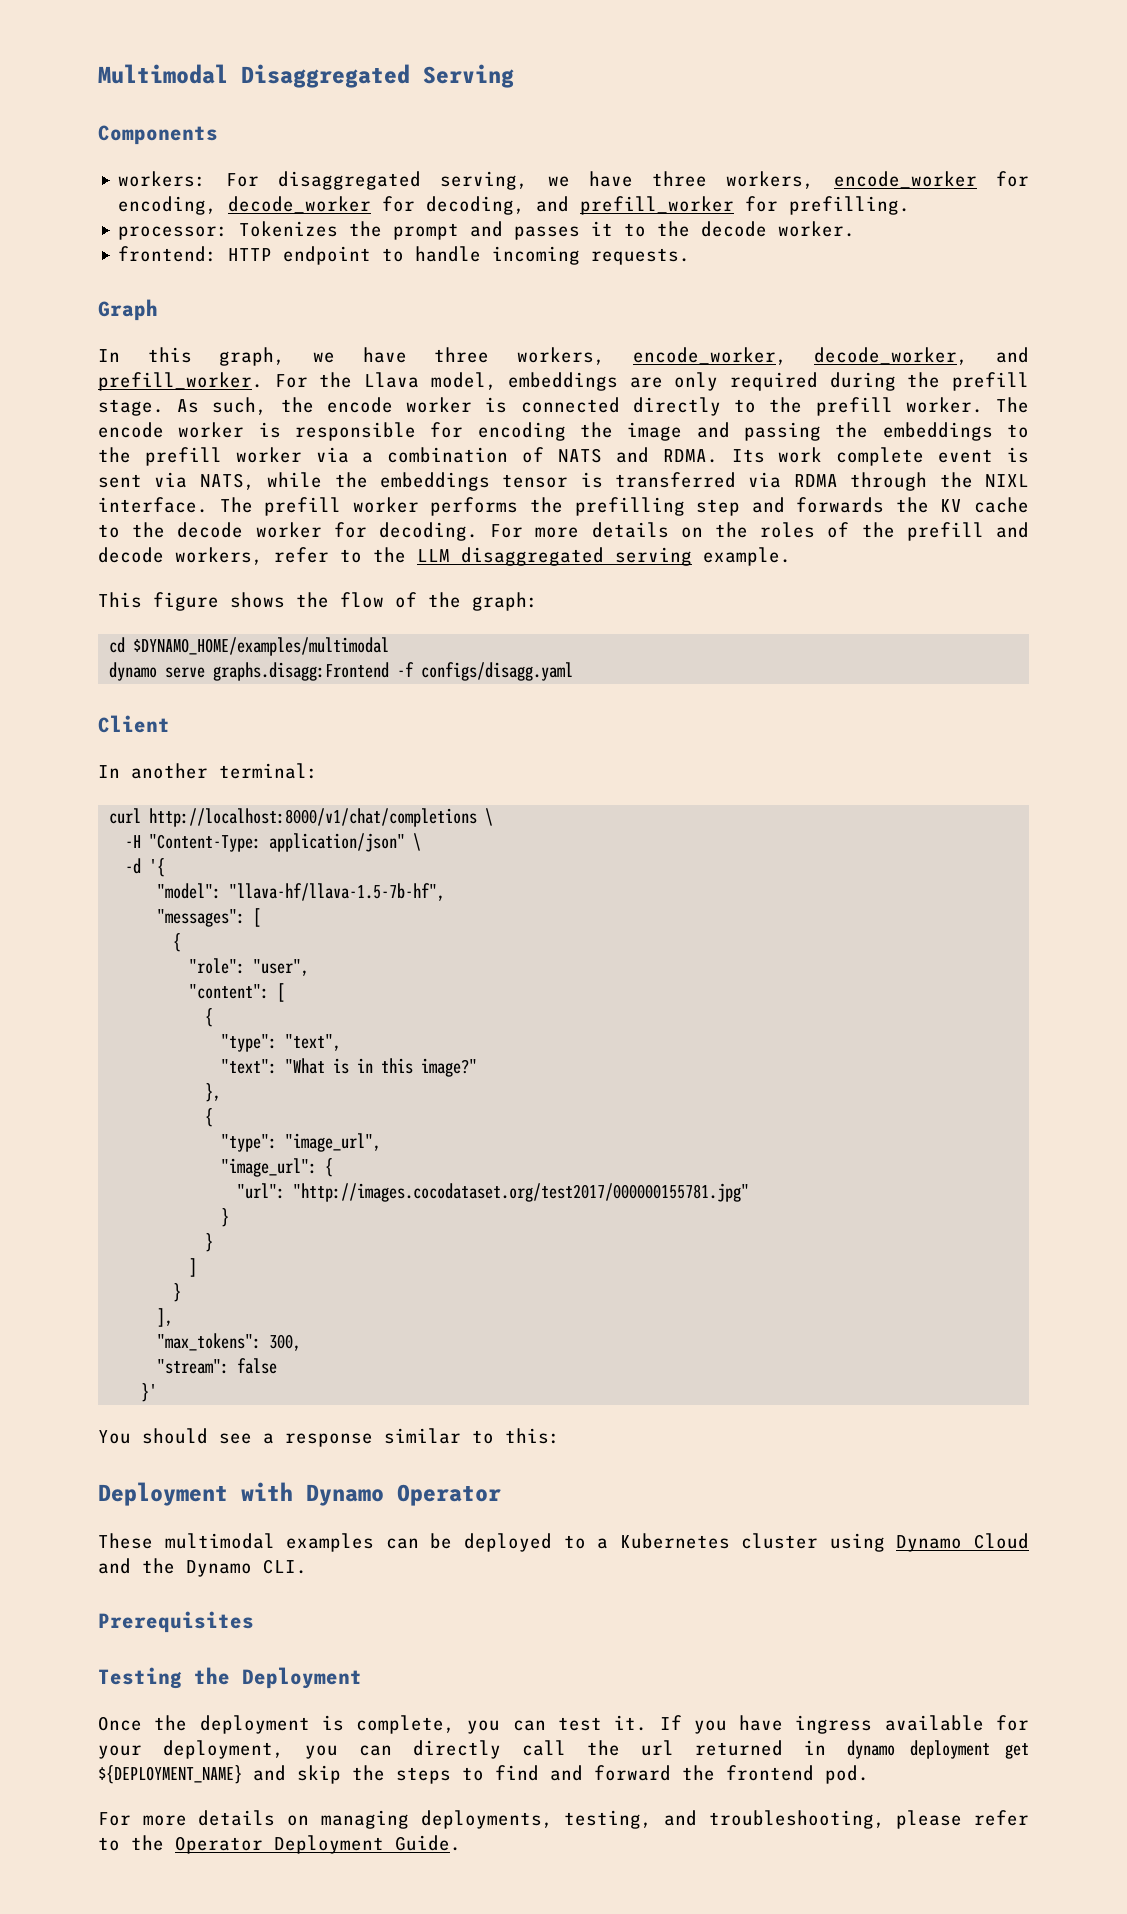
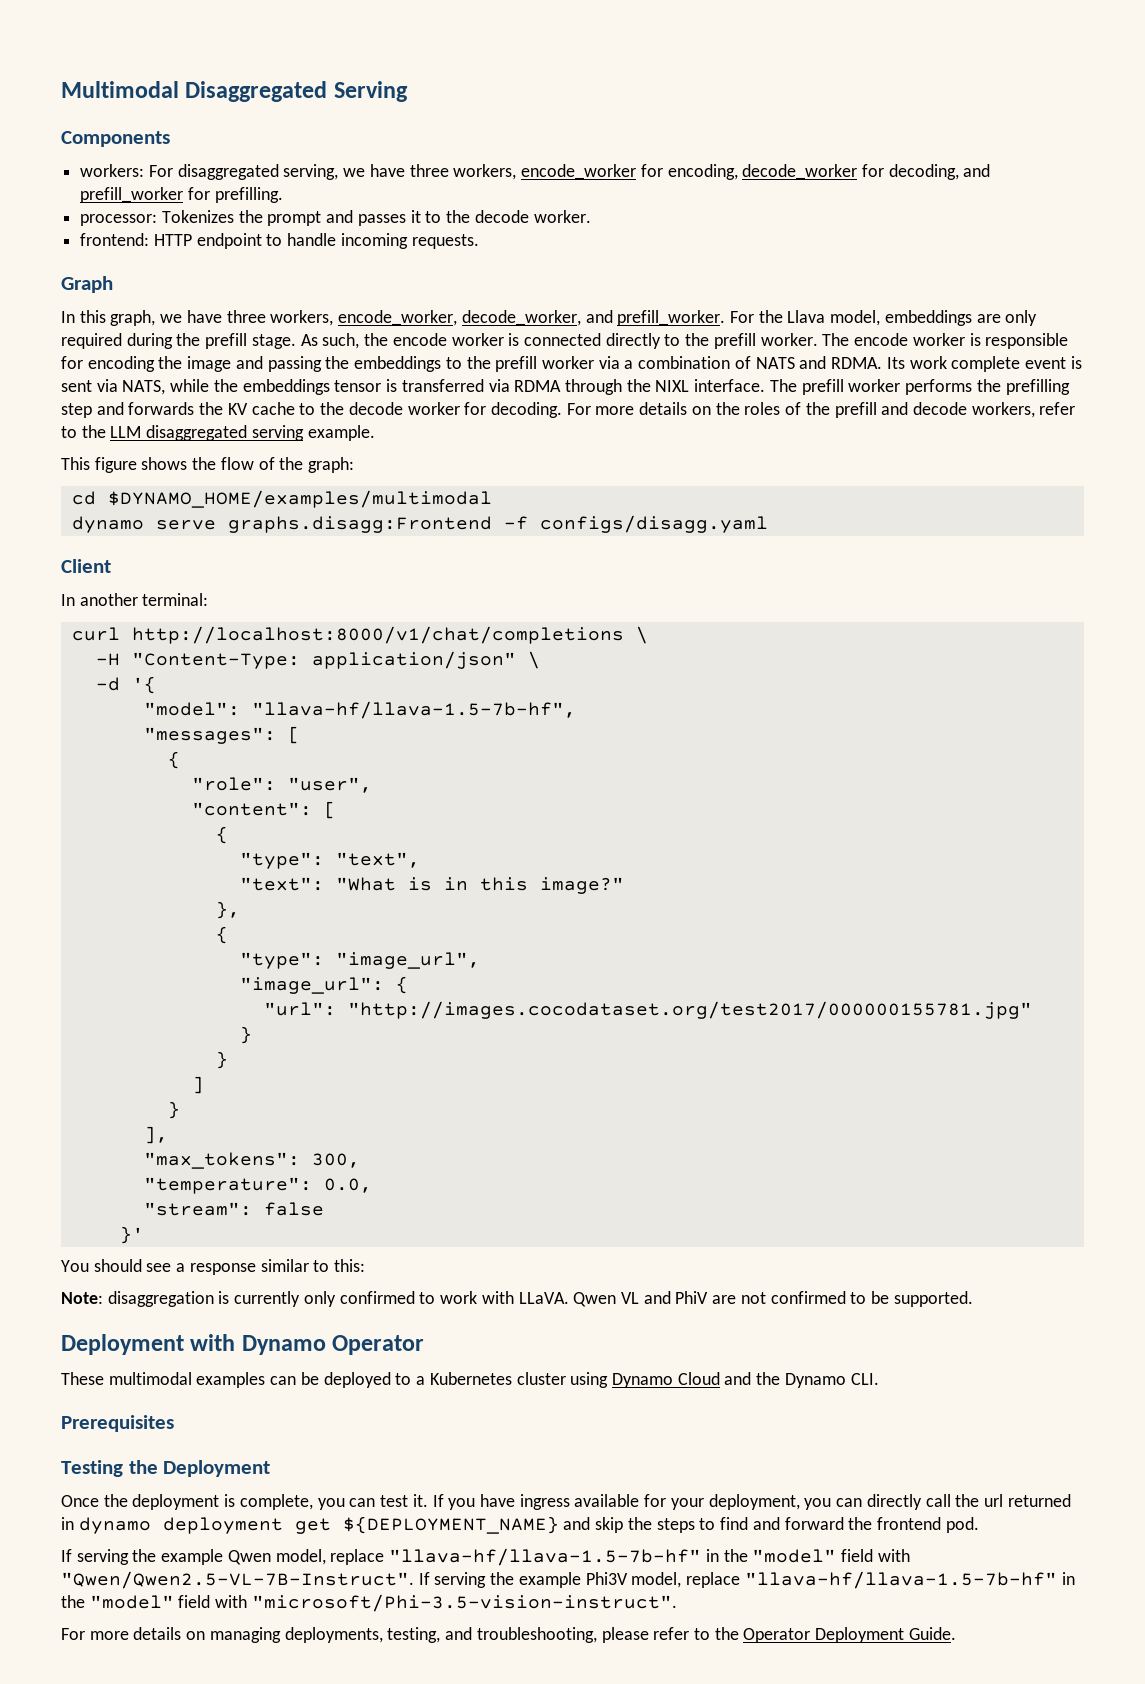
(302, 1342) none -> [143,1177,372,1194] // "temperature": 0.0,
(560, 1436) none -> [61,1291,973,1307] // Note: disaggregation is currently only confirmed to work with LLaVA. Qwen VL and PhiV are not confirmed to be supported.
(869, 1774) none -> [61,1548,910,1566] [61,1571,1075,1589] [61,1594,677,1612] // If serving the example Qwen model, replace "llava-hf/llava-1.5-7b-hf" in the "model" field with "Qwen/Qwen2.5-VL-7B-Instruct". If serving the example Phi3V model, replace "llava-hf/llava-1.5-7b-hf" in the "model" field with "microsoft/Phi-3.5-vision-instruct".

